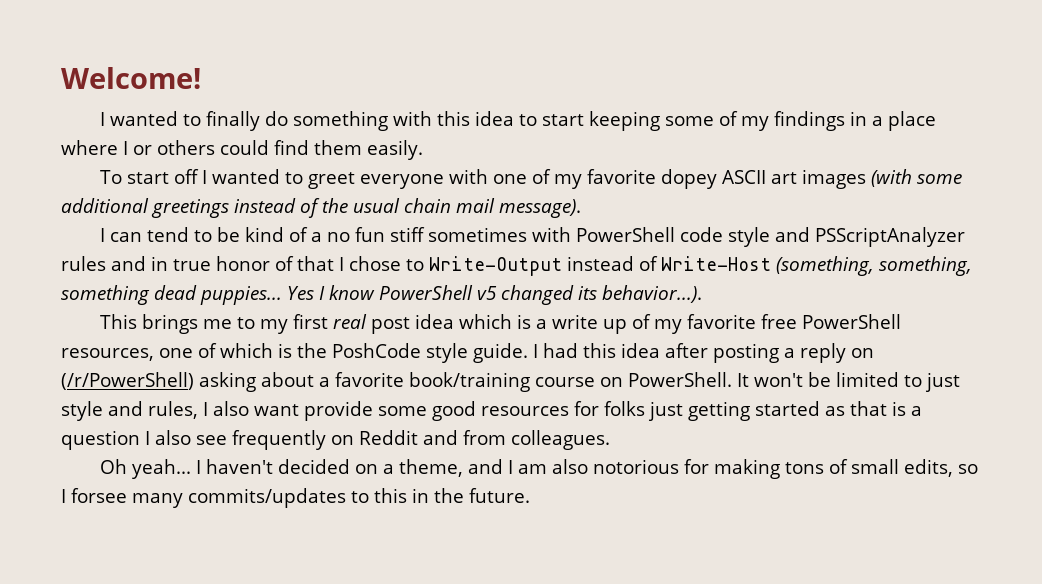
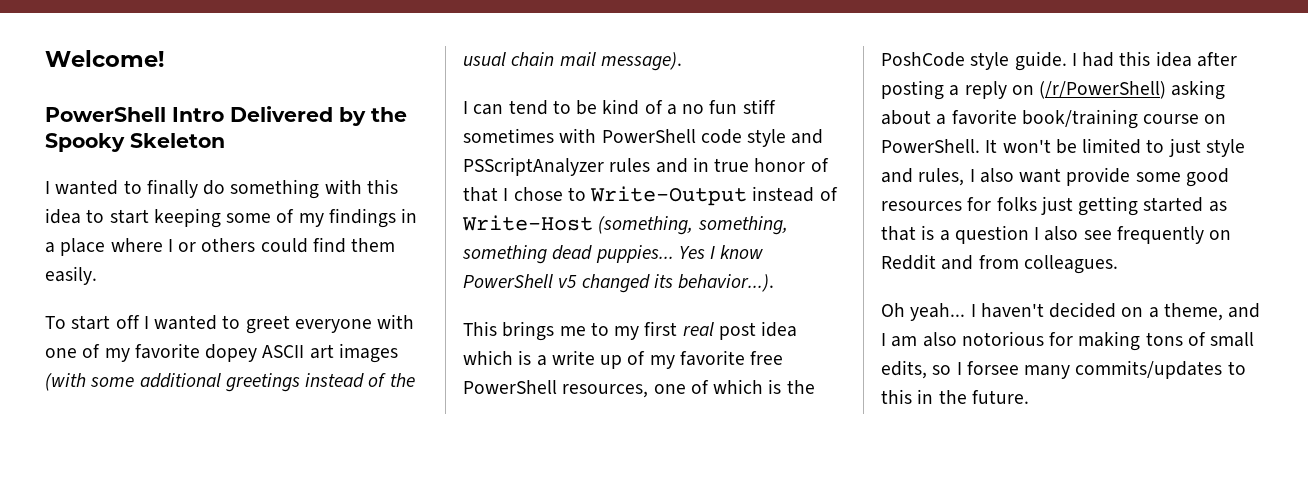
(201, 78) none -> [45,106,407,126] [45,133,225,152] // PowerShell Intro Delivered by the Spooky Skeleton

